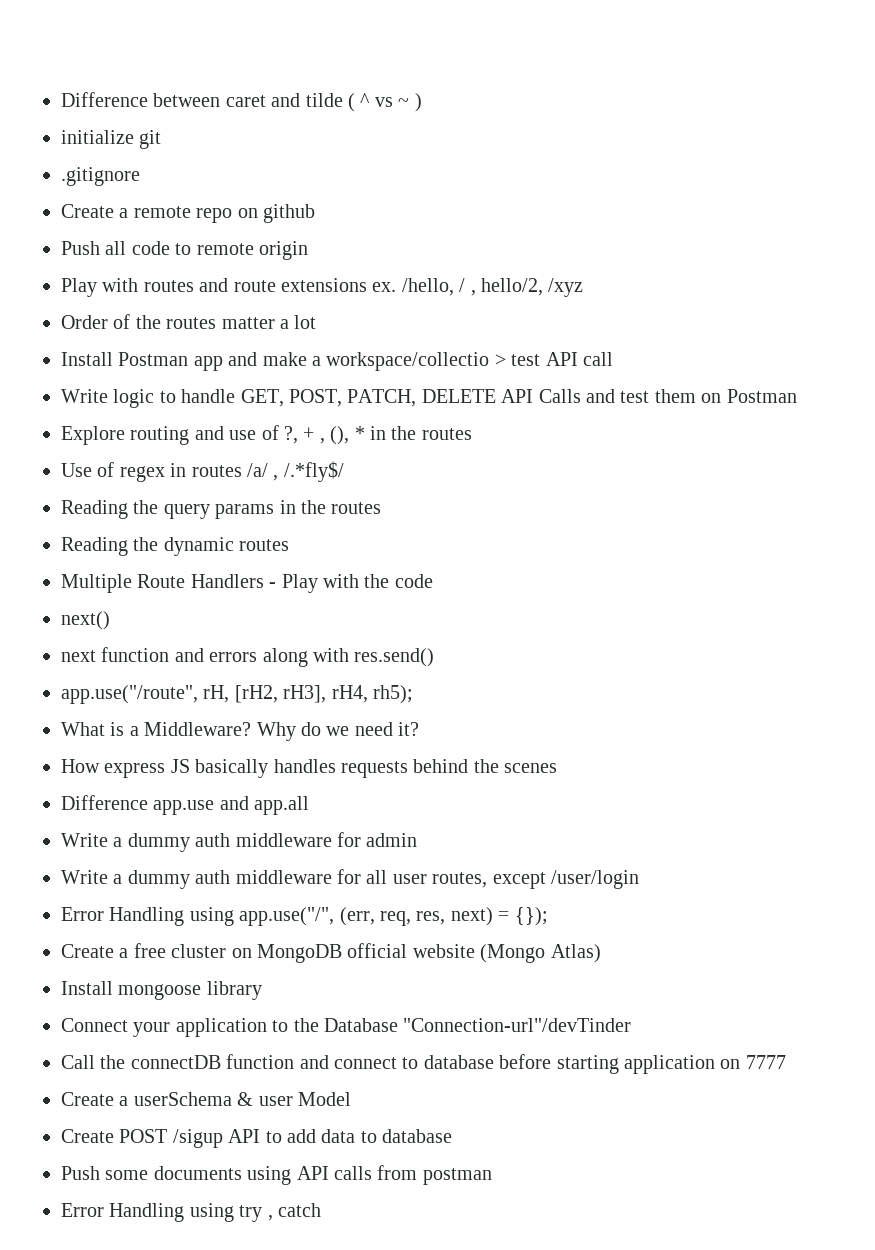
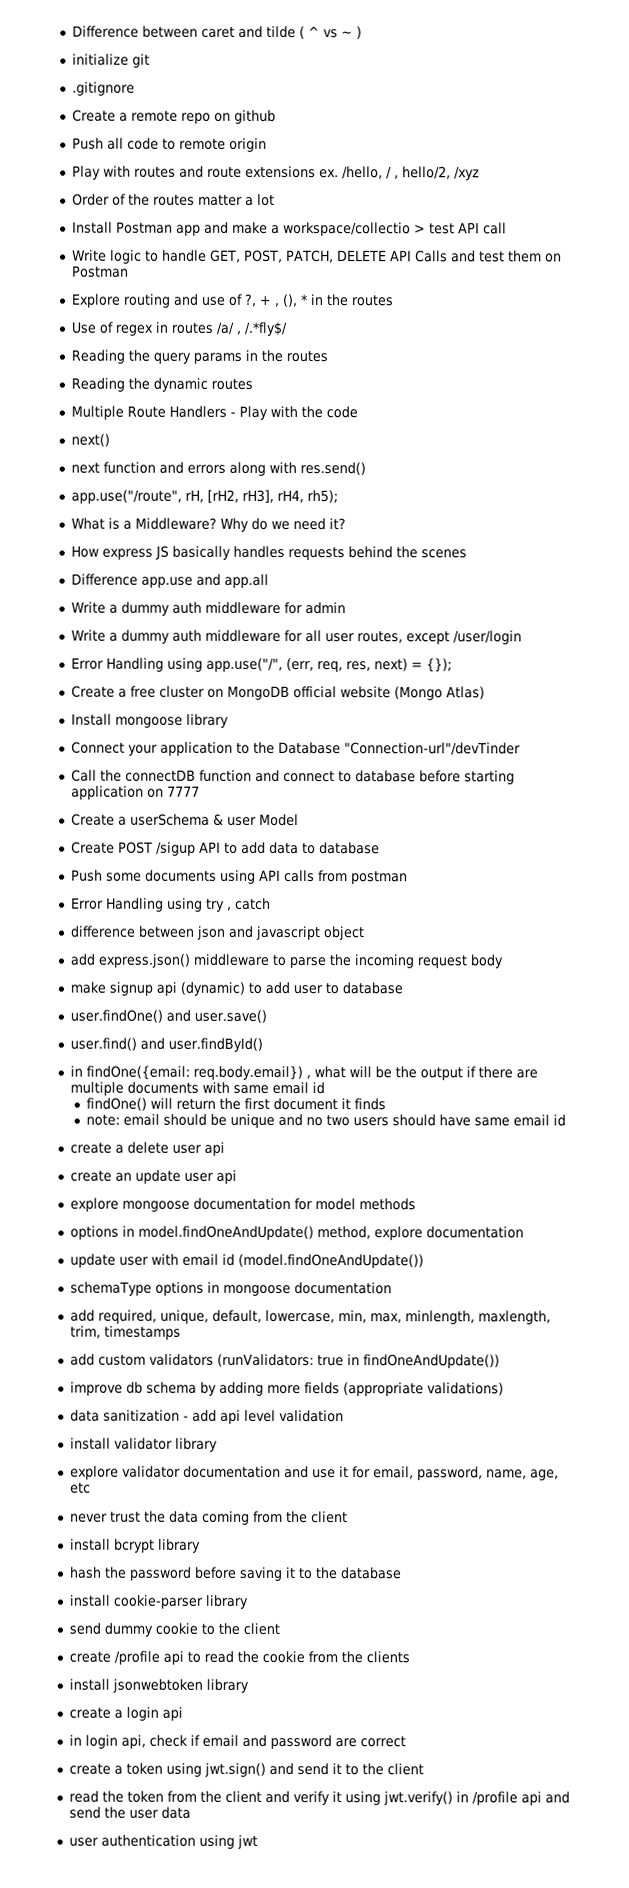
(321, 1210) none -> [70,925,365,941] [69,953,503,969] [69,981,403,996] [69,1009,267,1023] [69,1037,263,1052] [69,1065,538,1081] [69,1081,325,1096] [86,1097,387,1111] [86,1113,567,1128] [69,1141,225,1156] [69,1169,237,1184] [69,1197,416,1212] [69,1225,524,1241] [69,1253,424,1269] [69,1281,392,1296] [69,1309,551,1325] [69,1325,181,1340] [69,1353,500,1369] [69,1381,504,1397] [69,1409,344,1424] [69,1437,218,1452] [69,1465,559,1481] [69,1482,91,1494] [69,1510,348,1525] [69,1538,201,1553] [69,1566,402,1581] [68,1594,248,1609] [68,1622,280,1637] [68,1650,410,1665] [68,1678,249,1693] [68,1706,183,1721] [68,1734,406,1750] [68,1762,424,1777] [68,1790,570,1806] [68,1806,191,1819] [68,1834,258,1849] // difference between json and javascript object // add express.json() middleware to parse the incoming request body // make signup api (dynamic) to add user to database // user.findOne() and user.save() // user.find() and user.findById() // in findOne({email: req.body.email}) , what will be the output if there are multiple documents with same email id // findOne() will return the first document it finds // note: email should be unique and no two users should have same email id // create a delete user api // create an update user api // explore mongoose documentation for model methods // options in model.findOneAndUpdate() method, explore documentation // update user with email id (model.findOneAndUpdate()) // schemaType options in mongoose documentation // add required, unique, default, lowercase, min, max, minlength, maxlength, trim, timestamps // add custom validators (runValidators: true in findOneAndUpdate()) // improve db schema by adding more fields (appropriate validations) // data sanitization - add api level validation // install validator library // explore validator documentation and use it for email, password, name, age, etc // never trust the data coming from the client // install bcrypt library // hash the password before saving it to the database // install cookie-parser library // send dummy cookie to the client // create /profile api to read the cookie from the clients // install jsonwebtoken library // create a login api // in login api, check if email and password are correct // create a token using jwt.sign() and send it to the client // read the token from the client and verify it using jwt.verify() in /profile api and send the user data // user authentication using jwt

